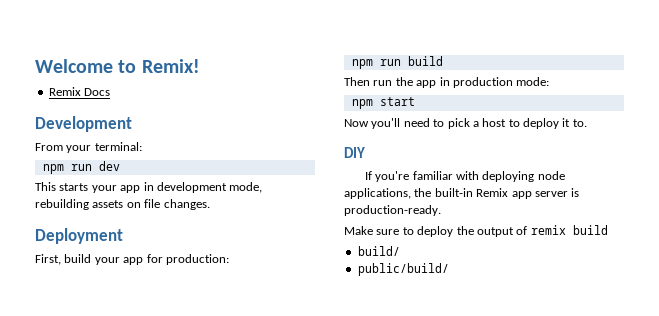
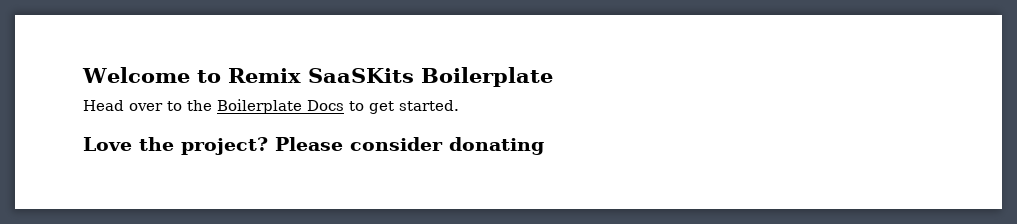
[141,59,200,73] [48,87,111,96] [35,116,132,132] [35,142,142,153] [42,161,120,174] [35,182,263,193] [35,199,210,210] [35,228,123,244] [35,254,229,265] [351,56,443,69] [344,77,550,88] [351,97,415,109] [344,118,587,129] [344,147,365,158] [364,171,565,182] [344,188,580,199] [344,205,441,216] [344,225,608,237] [357,246,400,256] [357,263,449,276] Remix! // Remix Docs // Development // From your terminal: // npm run dev // This starts your app in development mode, rebuilding assets on file changes. // Deployment // First, build your app for production: // npm run build // Then run the app in production mode: // npm start // Now you'll need to pick a host to deploy it to. // DIY // If you're familiar with deploying node applications, the built-in Remix app server is production-ready. // Make sure to deploy the output of remix build // build/ // public/build/ -> [227,67,553,87] [83,99,459,114] [83,137,544,155] Remix SaaSKits Boilerplate // Head over to the Boilerplate Docs to get started. // Love the project? Please consider donating

